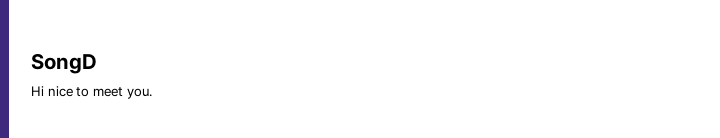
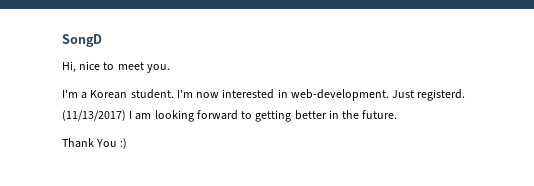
[31,86,44,96] Hi -> [62,61,76,73] Hi,
(152, 93) none -> [62,89,466,101] [62,110,398,122] [62,138,128,149] // I'm a Korean student. I'm now interested in web-development. Just registerd. (11/13/2017) I am looking forward to getting better in the future. // Thank You :)

